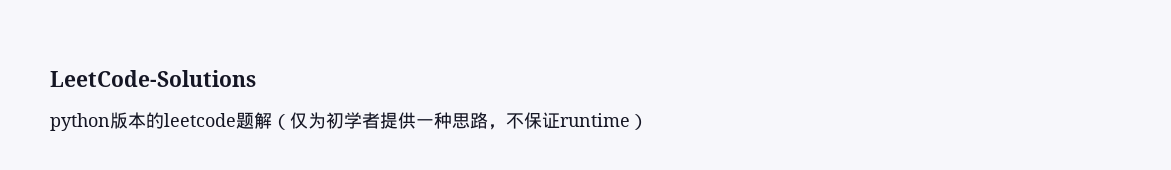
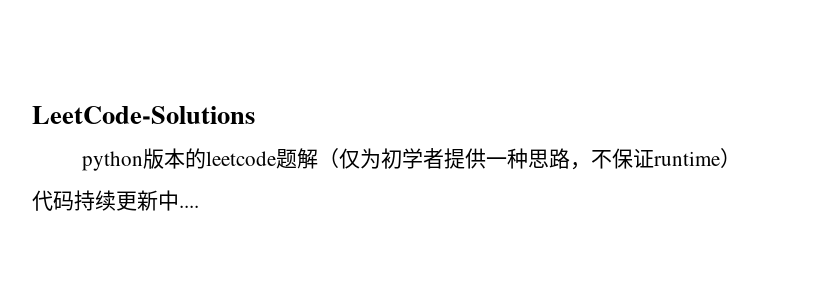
(648, 122) none -> [32,190,199,211] // 代码持续更新中....

